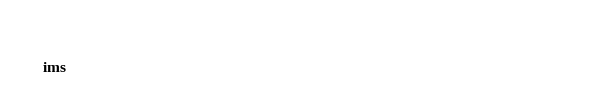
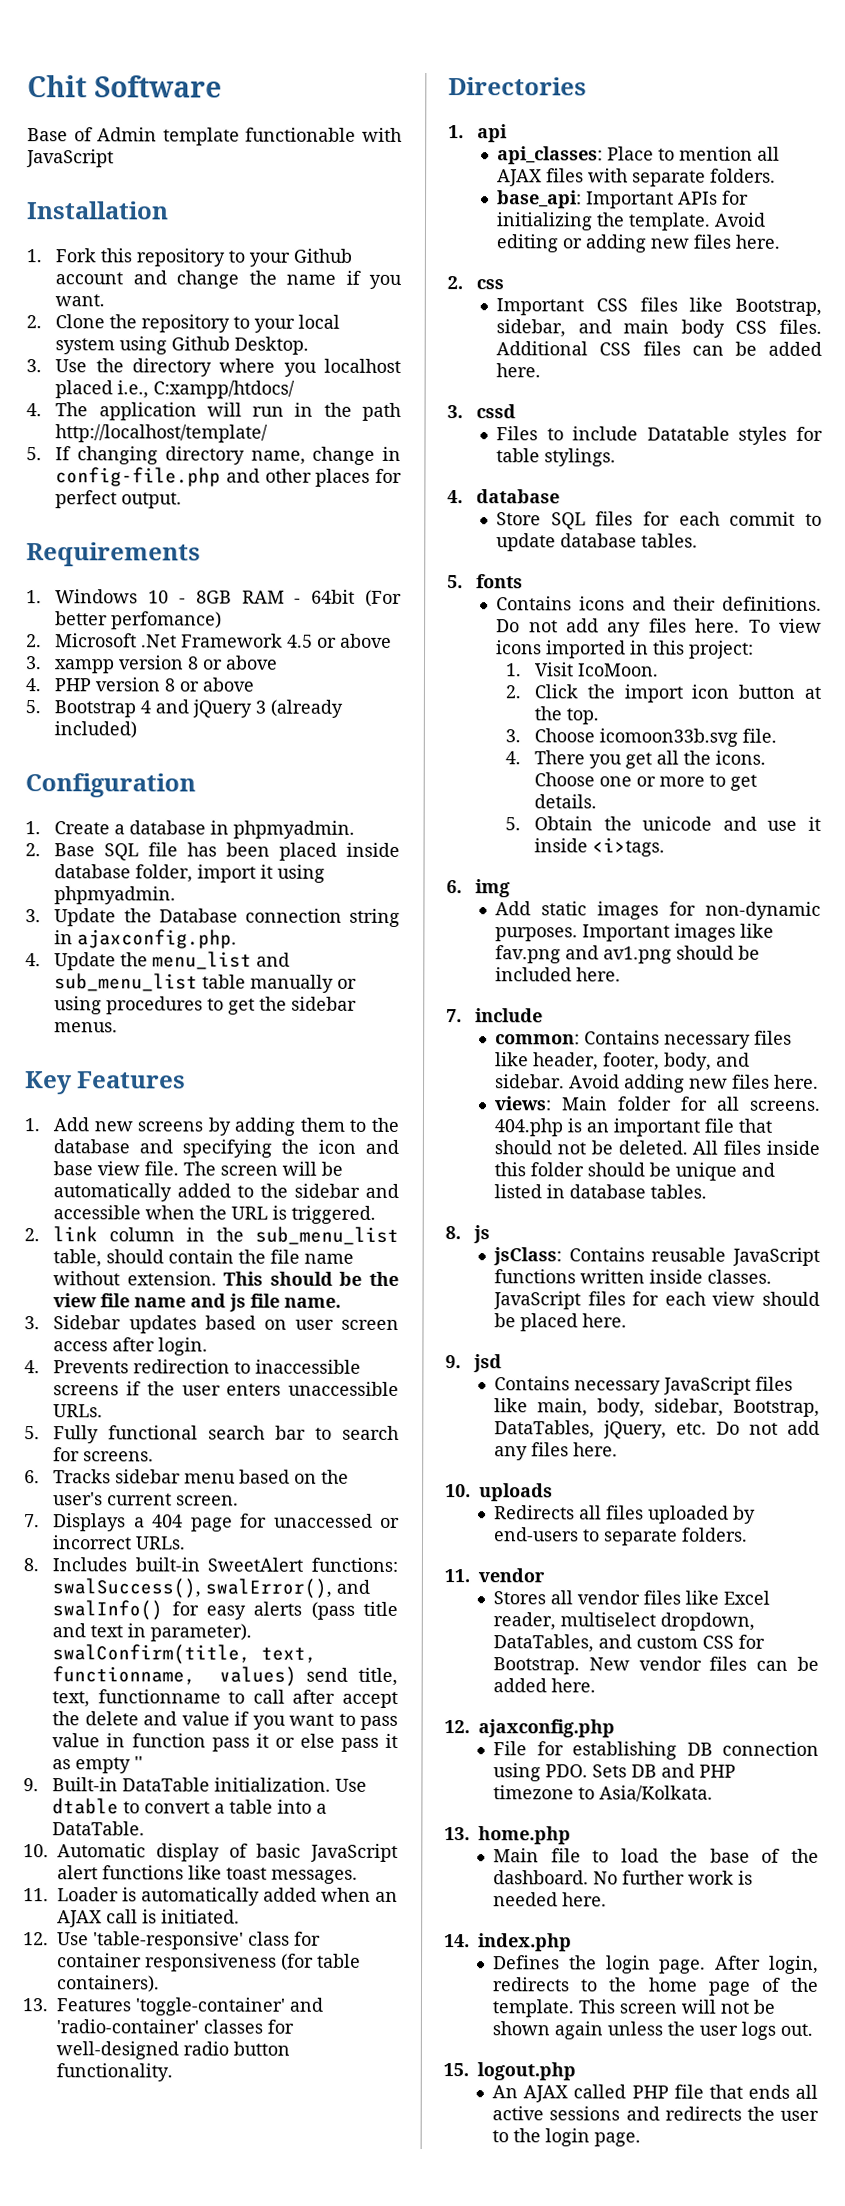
[43,62,66,72] ims -> [27,75,222,98] [27,127,402,146] [26,149,114,168] [27,201,169,220] [26,248,353,267] [55,270,403,289] [55,294,106,307] [26,314,341,333] [55,336,310,355] [26,358,401,377] [55,380,296,399] [26,402,401,421] [55,424,269,443] [26,446,402,465] [55,467,402,487] [55,490,183,509] [26,542,201,567] [26,589,403,607] [55,611,223,630] [26,633,393,648] [25,655,279,674] [25,677,255,692] [25,699,344,718] [54,721,138,739] [25,773,196,798] [25,820,356,839] [25,842,401,861] [54,864,326,883] [54,886,177,905] [25,908,400,927] [54,929,238,949] [25,951,291,971] [54,973,358,993] [54,996,358,1015] [54,1022,119,1033] [25,1071,187,1095] [24,1117,399,1136] [53,1139,400,1158] [53,1161,344,1176] [53,1183,400,1202] [53,1205,377,1224] [24,1226,399,1245] [53,1249,355,1268] [53,1271,399,1286] [53,1293,342,1312] [24,1315,399,1334] [53,1337,209,1356] [24,1359,362,1374] [53,1381,399,1396] [53,1404,104,1418] [24,1425,400,1444] [53,1447,155,1462] [24,1469,350,1484] [53,1492,240,1506] [24,1513,400,1532] [52,1535,187,1550] [23,1557,398,1572] [52,1578,371,1599] [52,1600,398,1621] [52,1623,253,1642] [52,1644,318,1665] [52,1666,398,1687] [52,1689,398,1708] [52,1711,398,1730] [52,1733,398,1752] [52,1756,144,1774] [23,1777,368,1792] [52,1798,328,1815] [52,1821,146,1836] [23,1843,398,1862] [57,1865,358,1884] [23,1887,398,1906] [57,1909,240,1928] [23,1931,321,1950] [57,1953,361,1972] [56,1975,160,1993] [22,1997,323,2016] [56,2019,294,2034] [56,2041,290,2060] [56,2063,173,2082] [448,77,587,96] [448,124,509,143] [497,146,781,165] [497,168,777,187] [497,190,750,209] [496,212,767,231] [496,234,781,253] [447,276,505,290] [496,297,822,316] [496,319,822,338] [496,341,822,356] [496,363,542,378] [447,404,517,419] [496,426,823,445] [496,448,617,467] [447,489,561,504] [496,511,822,530] [496,533,699,552] [447,574,524,589] [496,596,822,611] [496,618,822,637] [496,640,755,659] [504,662,659,677] [504,684,821,703] [534,706,600,725] [504,728,778,747] [504,750,767,769] [534,772,758,791] [534,794,598,809] [504,816,821,831] [534,837,666,857] [446,879,511,898] [495,901,821,920] [495,923,775,942] [495,945,761,964] [495,967,622,982] [446,1008,544,1023] [495,1030,793,1049] [495,1052,751,1071] [495,1074,820,1093] [494,1096,821,1111] [494,1118,773,1137] [494,1140,820,1155] [494,1162,776,1181] [494,1184,708,1199] [445,1225,491,1244] [493,1247,820,1266] [494,1269,773,1284] [493,1291,820,1310] [494,1313,628,1332] [445,1354,503,1373] [494,1376,794,1395] [494,1398,820,1417] [494,1420,820,1439] [494,1442,619,1461] [445,1483,553,1502] [494,1505,757,1524] [494,1527,749,1546] [444,1568,545,1583] [493,1590,771,1605] [493,1612,756,1631] [493,1634,766,1653] [493,1656,819,1675] [493,1678,597,1693] [444,1719,615,1738] [493,1741,819,1760] [493,1763,737,1782] [493,1785,714,1802] [444,1826,571,1845] [493,1848,819,1863] [493,1870,754,1885] [493,1892,608,1907] [444,1933,572,1952] [493,1955,819,1974] [492,1977,819,1996] [492,1999,776,2018] [492,2021,814,2040] [443,2062,576,2081] [492,2084,818,2103] [492,2106,819,2121] [492,2128,642,2147] Chit Software // Base of Admin template functionable with JavaScript // Installation // 1. Fork this repository to your Github account and change the name if you want. // 2. Clone the repository to your local system using Github Desktop. // 3. Use the directory where you localhost placed i.e., C:xampp/htdocs/ // 4. The application will run in the path http://localhost/template/ // 5. If changing directory name, change in config-file.php and other places for perfect output. // Requirements // 1. Windows 10 - 8GB RAM - 64bit (For better perfomance) // 2. Microsoft .Net Framework 4.5 or above // 3. xampp version 8 or above // 4. PHP version 8 or above // 5. Bootstrap 4 and jQuery 3 (already included) // Configuration // 1. Create a database in phpmyadmin. // 2. Base SQL file has been placed inside database folder, import it using phpmyadmin. // 3. Update the Database connection string in ajaxconfig.php. // 4. Update the menu_list and sub_menu_list table manually or using procedures to get the sidebar menus. // Key Features // 1. Add new screens by adding them to the database and specifying the icon and base view file. The screen will be automatically added to the sidebar and accessible when the URL is triggered. // 2. link column in the sub_menu_list table, should contain the file name without extension. This should be the view file name and js file name. // 3. Sidebar updates based on user screen access after login. // 4. Prevents redirection to inaccessible screens if the user enters unaccessible URLs. // 5. Fully functional search bar to search for screens. // 6. Tracks sidebar menu based on the user's current screen. // 7. Displays a 404 page for unaccessed or incorrect URLs. // 8. Includes built-in SweetAlert functions: swalSuccess(), swalError(), and swalInfo() for easy alerts (pass title and text in parameter). swalConfirm(title, text, functionname, values) send title, text, functionname to call after accept the delete and value if you want to pass value in function pass it or else pass it as empty '' // 9. Built-in DataTable initialization. Use dtable to convert a table into a DataTable. // 10. Automatic display of basic JavaScript alert functions like toast messages. // 11. Loader is automatically added when an AJAX call is initiated. // 12. Use 'table-responsive' class for container responsiveness (for table containers). // 13. Features 'toggle-container' and 'radio-container' classes for well-designed radio button functionality. // Directories // 1. api // api_classes: Place to mention all AJAX files with separate folders. // base_api: Important APIs for initializing the template. Avoid editing or adding new files here. // 2. css // Important CSS files like Bootstrap, sidebar, and main body CSS files. Additional CSS files can be added here. // 3. cssd // Files to include Datatable styles for table stylings. // 4. database // Store SQL files for each commit to update database tables. // 5. fonts // Contains icons and their definitions. Do not add any files here. To view icons imported in this project: // 1. Visit IcoMoon. // 2. Click the import icon button at the top. // 3. Choose icomoon33b.svg file. // 4. There you get all the icons. Choose one or more to get details. // 5. Obtain the unicode and use it inside <i>tags. // 6. img // Add static images for non-dynamic purposes. Important images like fav.png and av1.png should be included here. // 7. include // common: Contains necessary files like header, footer, body, and sidebar. Avoid adding new files here. // views: Main folder for all screens. 404.php is an important file that should not be deleted. All files inside this folder should be unique and listed in database tables. // 8. js // jsClass: Contains reusable JavaScript functions written inside classes. JavaScript files for each view should be placed here. // 9. jsd // Contains necessary JavaScript files like main, body, sidebar, Bootstrap, DataTables, jQuery, etc. Do not add any files here. // 10. uploads // Redirects all files uploaded by end-users to separate folders. // 11. vendor // Stores all vendor files like Excel reader, multiselect dropdown, DataTables, and custom CSS for Bootstrap. New vendor files can be added here. // 12. ajaxconfig.php // File for establishing DB connection using PDO. Sets DB and PHP timezone to Asia/Kolkata. // 13. home.php // Main file to load the base of the dashboard. No further work is needed here. // 14. index.php // Defines the login page. After login, redirects to the home page of the template. This screen will not be shown again unless the user logs out. // 15. logout.php // An AJAX called PHP file that ends all active sessions and redirects the user to the login page.

